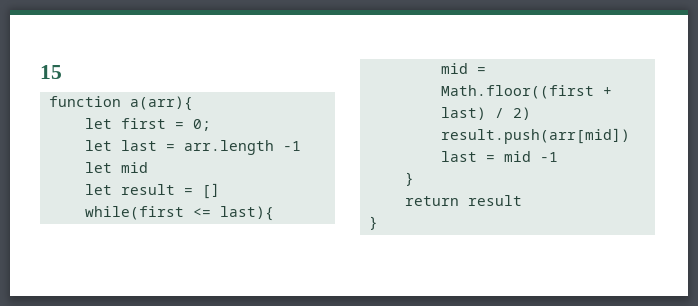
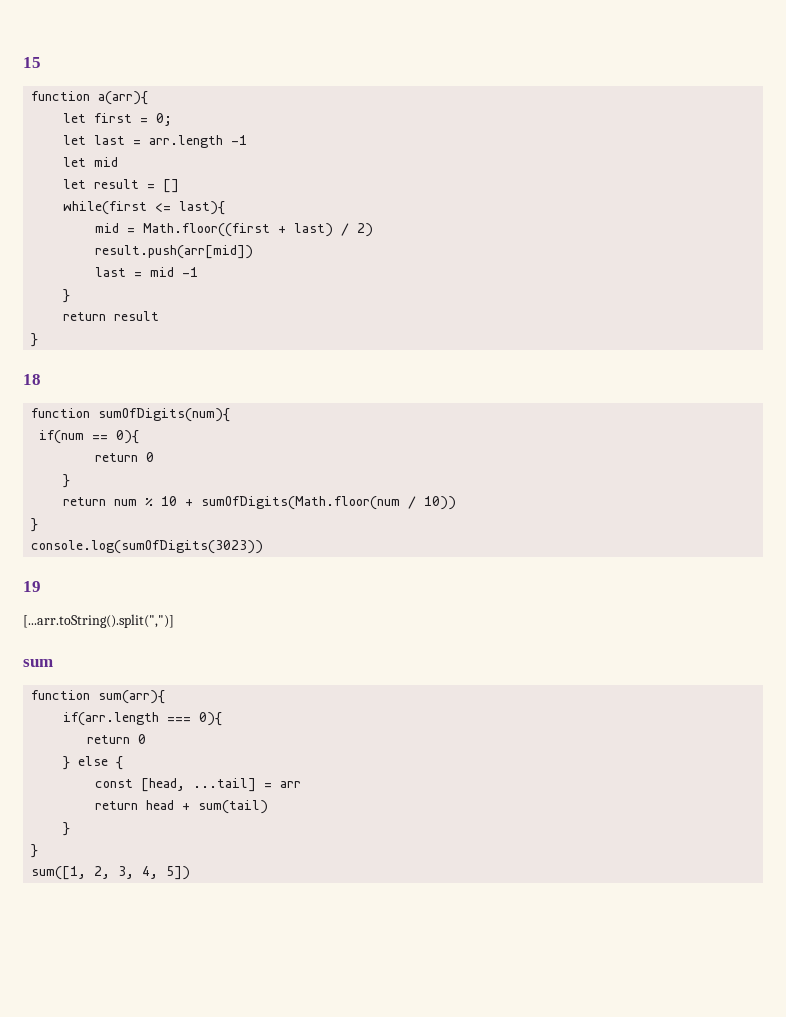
(378, 223) none -> [23,374,41,385] [31,408,231,422] [39,430,140,444] [95,452,155,462] [63,474,71,488] [63,496,457,510] [31,518,39,532] [31,540,264,554] [23,581,41,592] [23,614,174,628] [23,659,53,667] [31,690,166,704] [63,712,223,726] [87,734,147,744] [63,756,124,770] [95,778,302,792] [95,800,269,814] [63,822,71,836] [31,844,39,858] [31,866,191,880] // 18 // function sumOfDigits(num){ // if(num == 0){ // return 0 // } // return num % 10 + sumOfDigits(Math.floor(num / 10)) // } // console.log(sumOfDigits(3023)) // 19 // [...arr.toString().split(",")] // sum // function sum(arr){ // if(arr.length === 0){ // return 0 // } else { // const [head, ...tail] = arr // return head + sum(tail) // } // } // sum([1, 2, 3, 4, 5])

